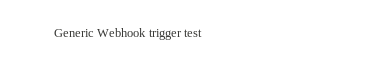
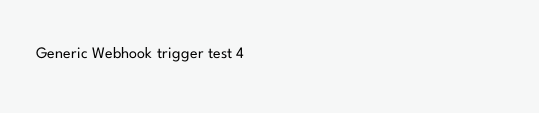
(203, 33) none -> [236,47,245,58] 4

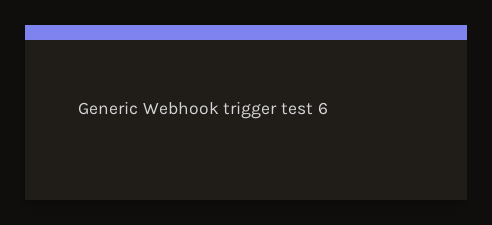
[236,47,245,58] 4 -> [317,102,328,115] 6

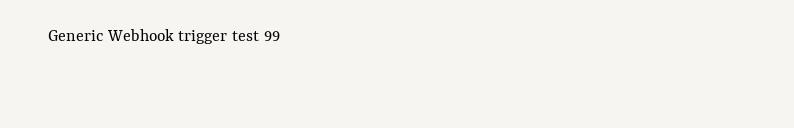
[317,102,328,115] 6 -> [263,31,280,41] 99

